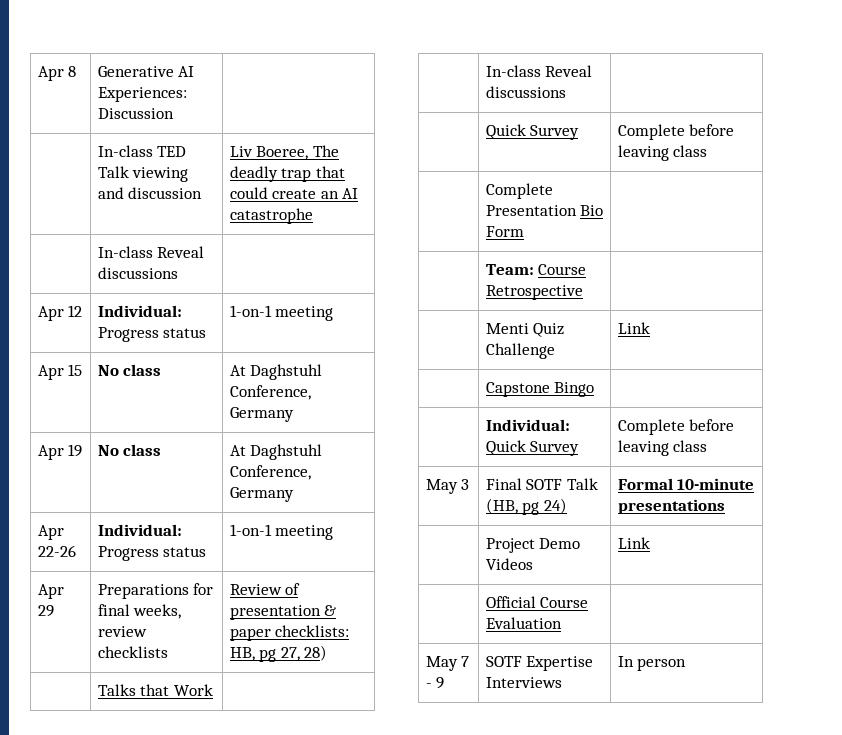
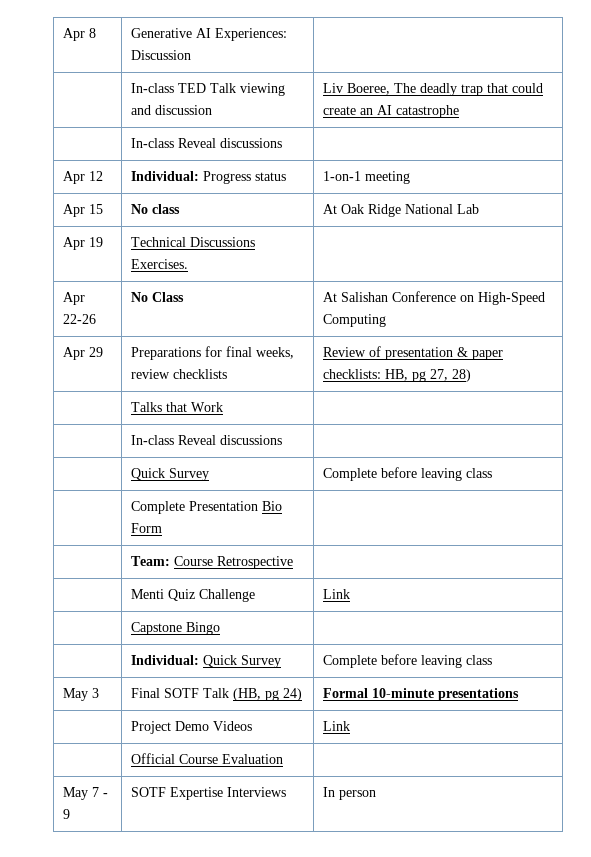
[250,364,323,380] [229,385,311,400] [229,407,294,422] [37,444,83,460] [97,444,162,456] [229,444,323,460] [229,465,311,480] [229,487,294,502] [37,525,64,540] [37,545,76,557] [97,524,182,536] [97,546,207,561] [229,524,334,540] Daghstuhl Conference, Germany // Apr 19 | No class | At Daghstuhl Conference, Germany // Apr 22-26 | Individual: Progress status | 1-on-1 meeting -> [341,204,480,217] [63,237,104,250] [131,237,256,247] [131,259,189,269] [63,292,86,305] [63,314,97,324] [131,292,185,302] [323,291,546,305] [323,314,387,327] Oak Ridge National Lab // Apr 19 | Technical Discussions Exercises. | // Apr 22-26 | No Class | At Salishan Conference on High-Speed Computing

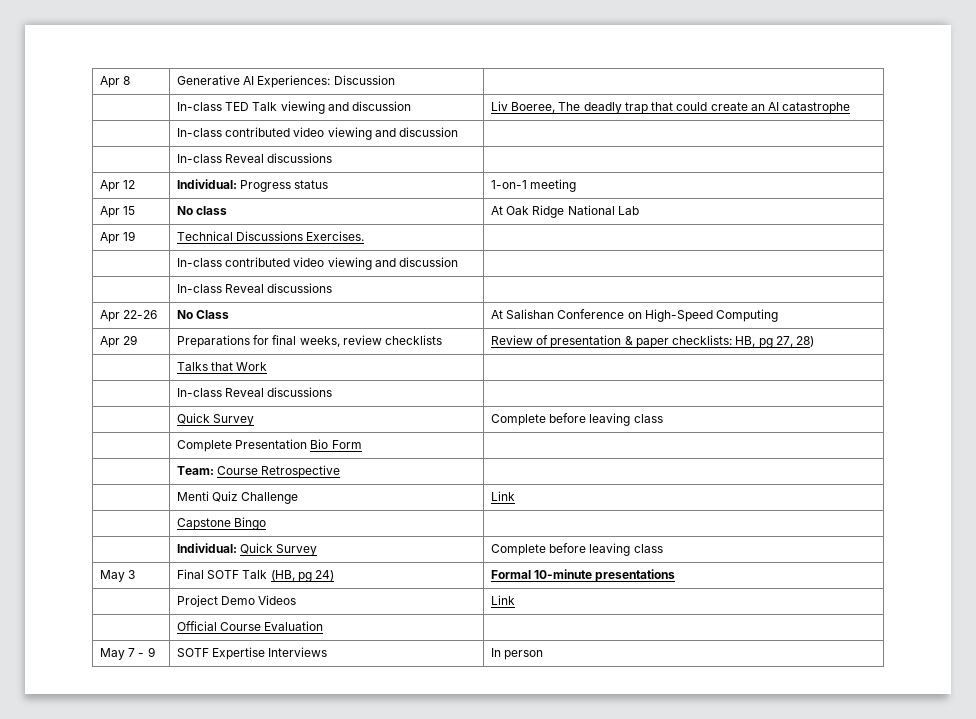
(460, 111) none -> [176,127,459,140] // | In-class contributed video viewing and discussion |
(189, 264) none -> [176,257,459,270] [176,283,333,293] // | In-class contributed video viewing and discussion | // | In-class Reveal discussions |

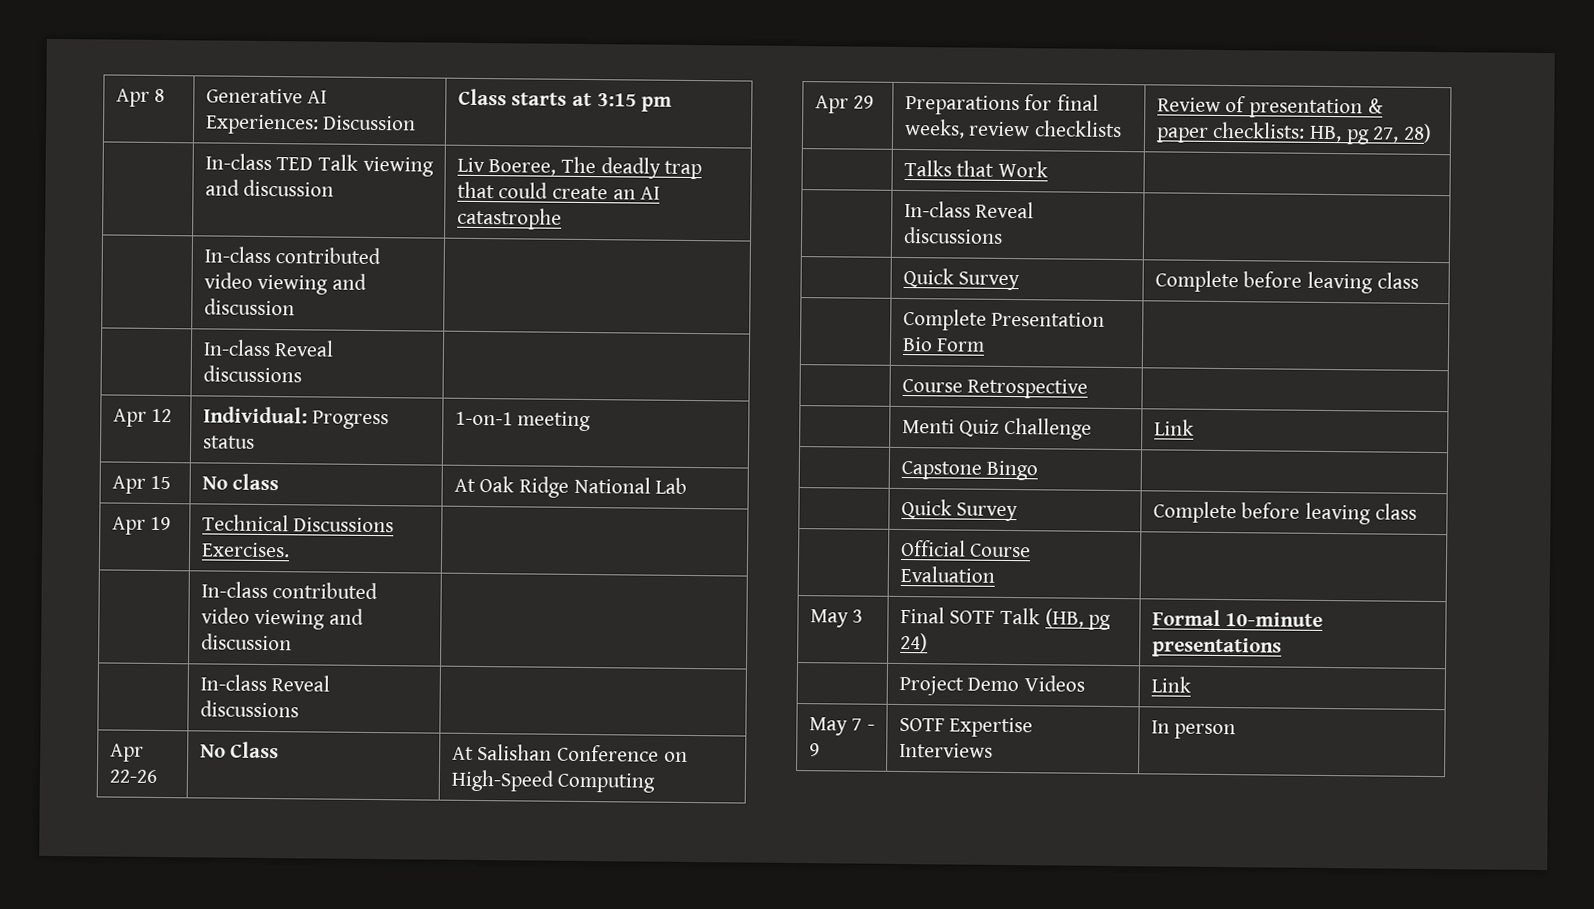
(395, 80) none -> [457,88,673,112] Class starts at 3:15 pm
[176,466,214,475] Team: -> (986, 345) none
[176,543,318,556] [490,543,663,556] Individual: Quick Survey | Complete before leaving class -> [900,498,1019,522] [1152,501,1417,525] [900,539,1032,558] [899,565,995,583] Quick Survey | Complete before leaving class // | Official Course Evaluation |
[176,621,324,631] // | Official Course Evaluation | -> (1191, 684) none

